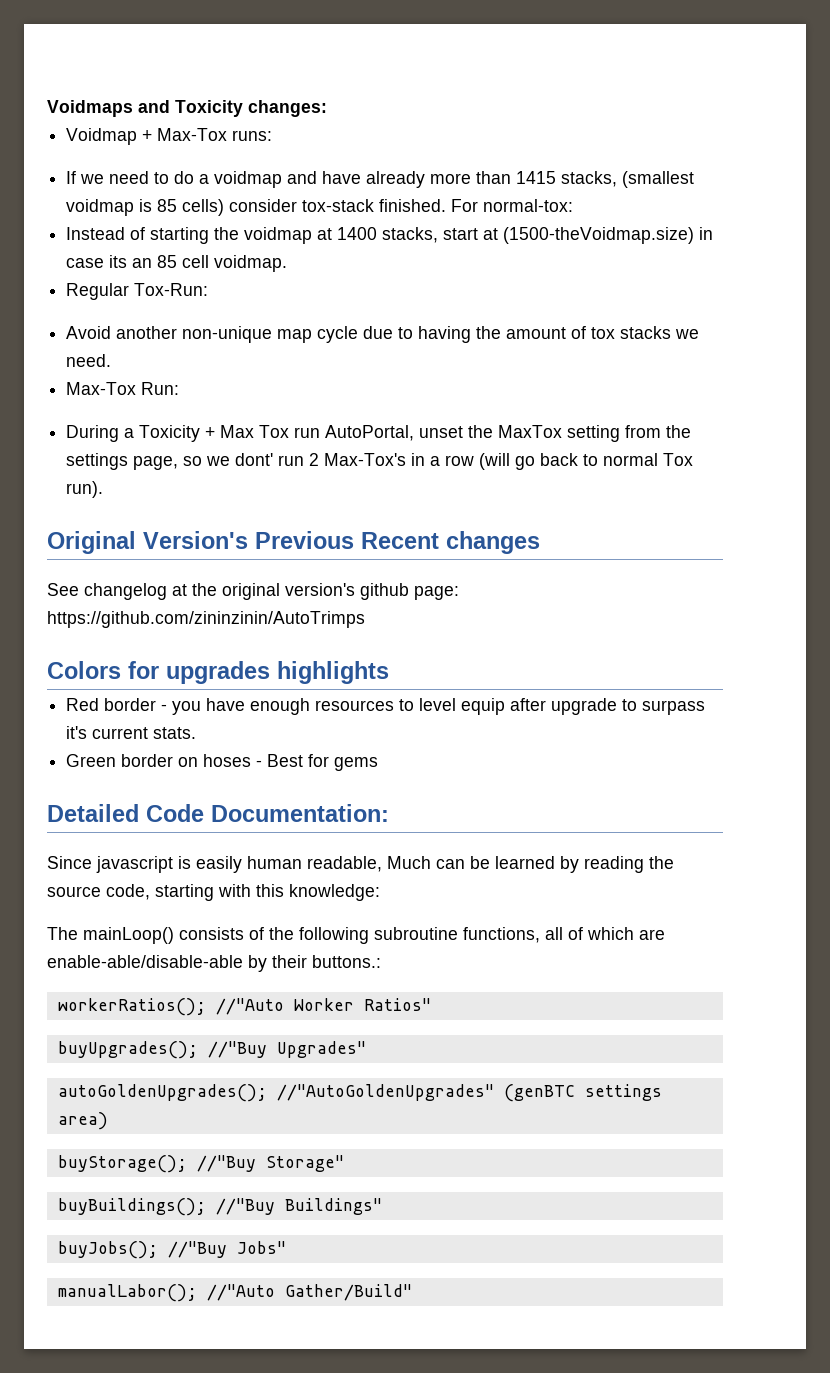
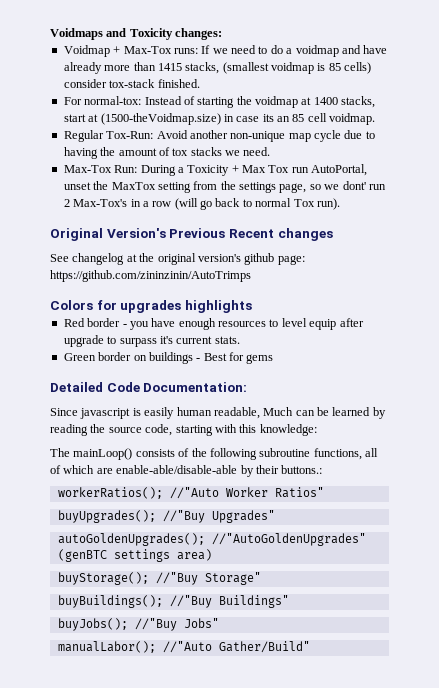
(273, 135) // -> (198, 51) none
(447, 205) none -> (200, 83) //
(574, 205) // -> (142, 100) none
(209, 289) // -> (154, 135) none
(180, 388) // -> (138, 169) none
[203,754,252,767] hoses -> [148,352,193,364] buildings

